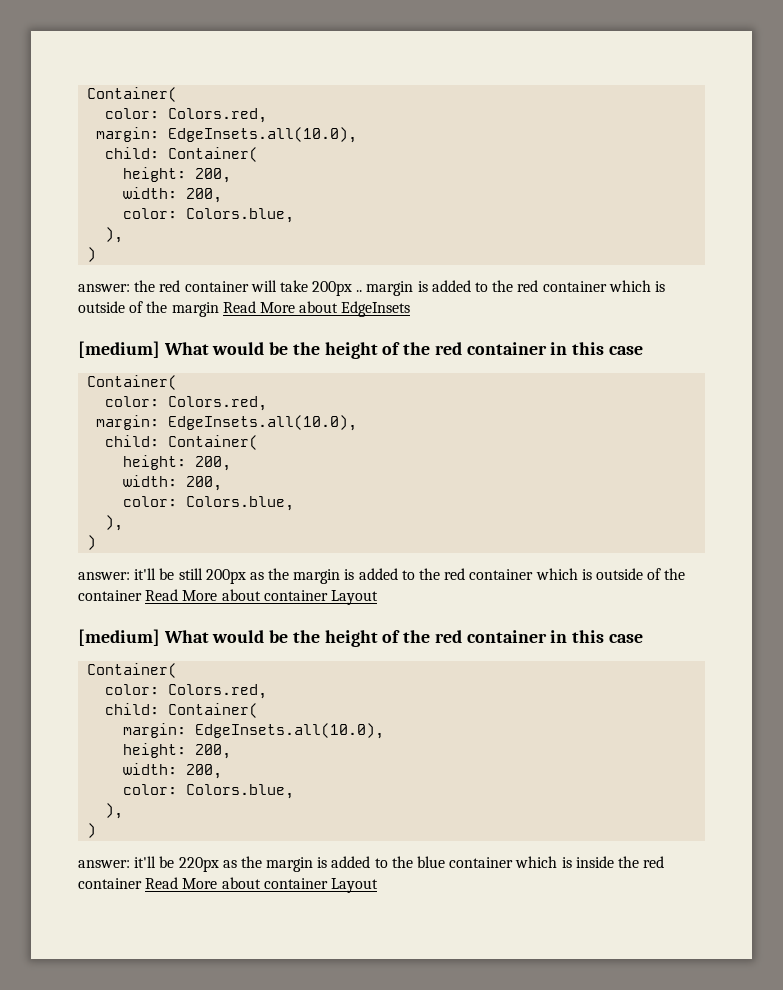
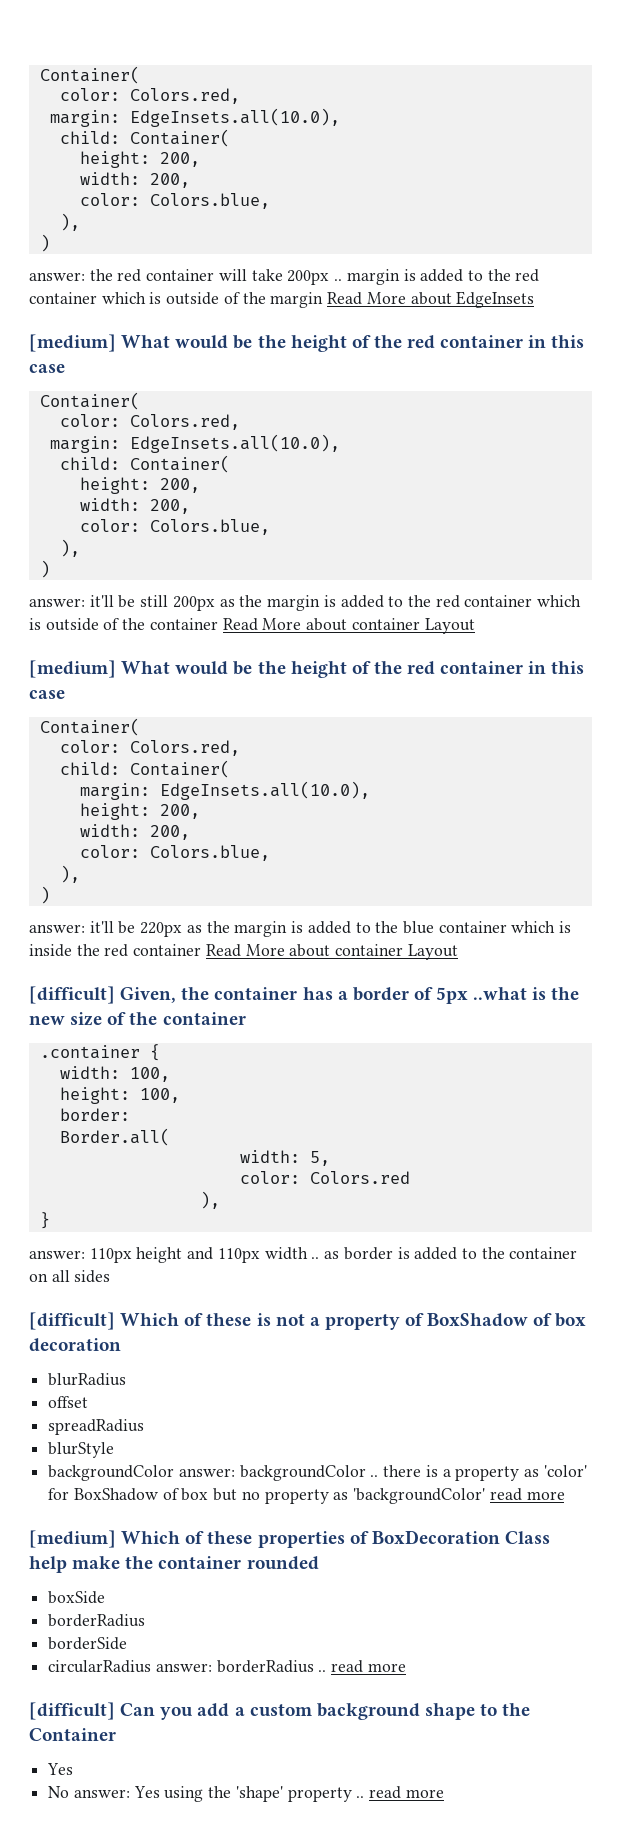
(378, 885) none -> [29,986,580,1004] [29,1012,246,1026] [39,1044,160,1061] [59,1066,170,1082] [59,1087,180,1104] [59,1108,130,1121] [59,1128,170,1146] [239,1150,330,1166] [239,1171,410,1184] [199,1191,220,1209] [39,1212,50,1229] [29,1247,578,1263] [29,1270,111,1283] [29,1312,587,1330] [29,1338,121,1352] [48,1373,127,1386] [48,1396,89,1408] [48,1419,145,1435] [48,1442,115,1458] [48,1465,587,1481] [48,1488,565,1504] [29,1530,550,1548] [29,1556,319,1573] [48,1591,106,1604] [48,1614,146,1627] [48,1637,128,1650] [48,1660,406,1673] [29,1702,531,1720] [29,1728,116,1741] [47,1763,74,1775] [48,1786,444,1802] // [difficult] Given, the container has a border of 5px ..what is the new size of the container // .container { // width: 100, // height: 100, // border: // Border.all( // width: 5, // color: Colors.red // ), // } // answer: 110px height and 110px width .. as border is added to the container on all sides // [difficult] Which of these is not a property of BoxShadow of box decoration // blurRadius // offset // spreadRadius // blurStyle // backgroundColor answer: backgroundColor .. there is a property as 'color' for BoxShadow of box but no property as 'backgroundColor' read more // [medium] Which of these properties of BoxDecoration Class help make the container rounded // boxSide // borderRadius // borderSide // circularRadius answer: borderRadius .. read more // [difficult] Can you add a custom background shape to the Container // Yes // No answer: Yes using the 'shape' property .. read more

